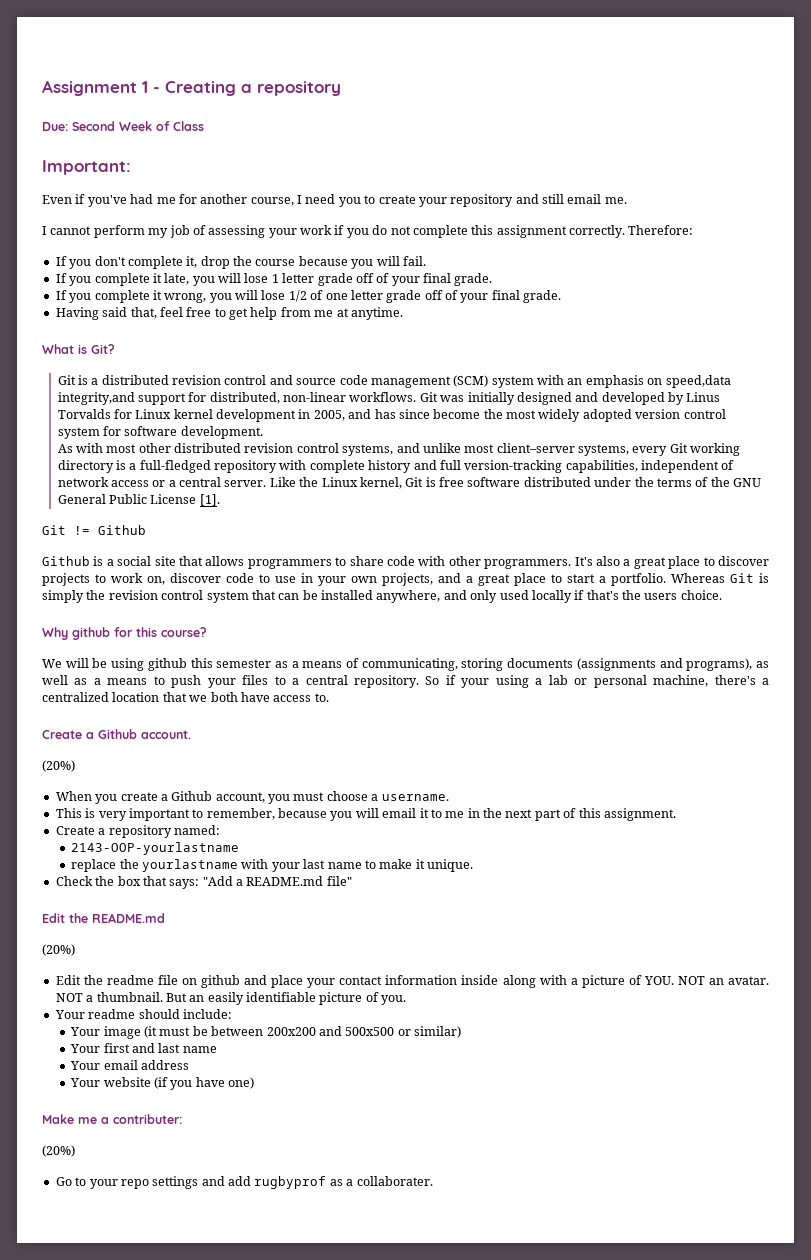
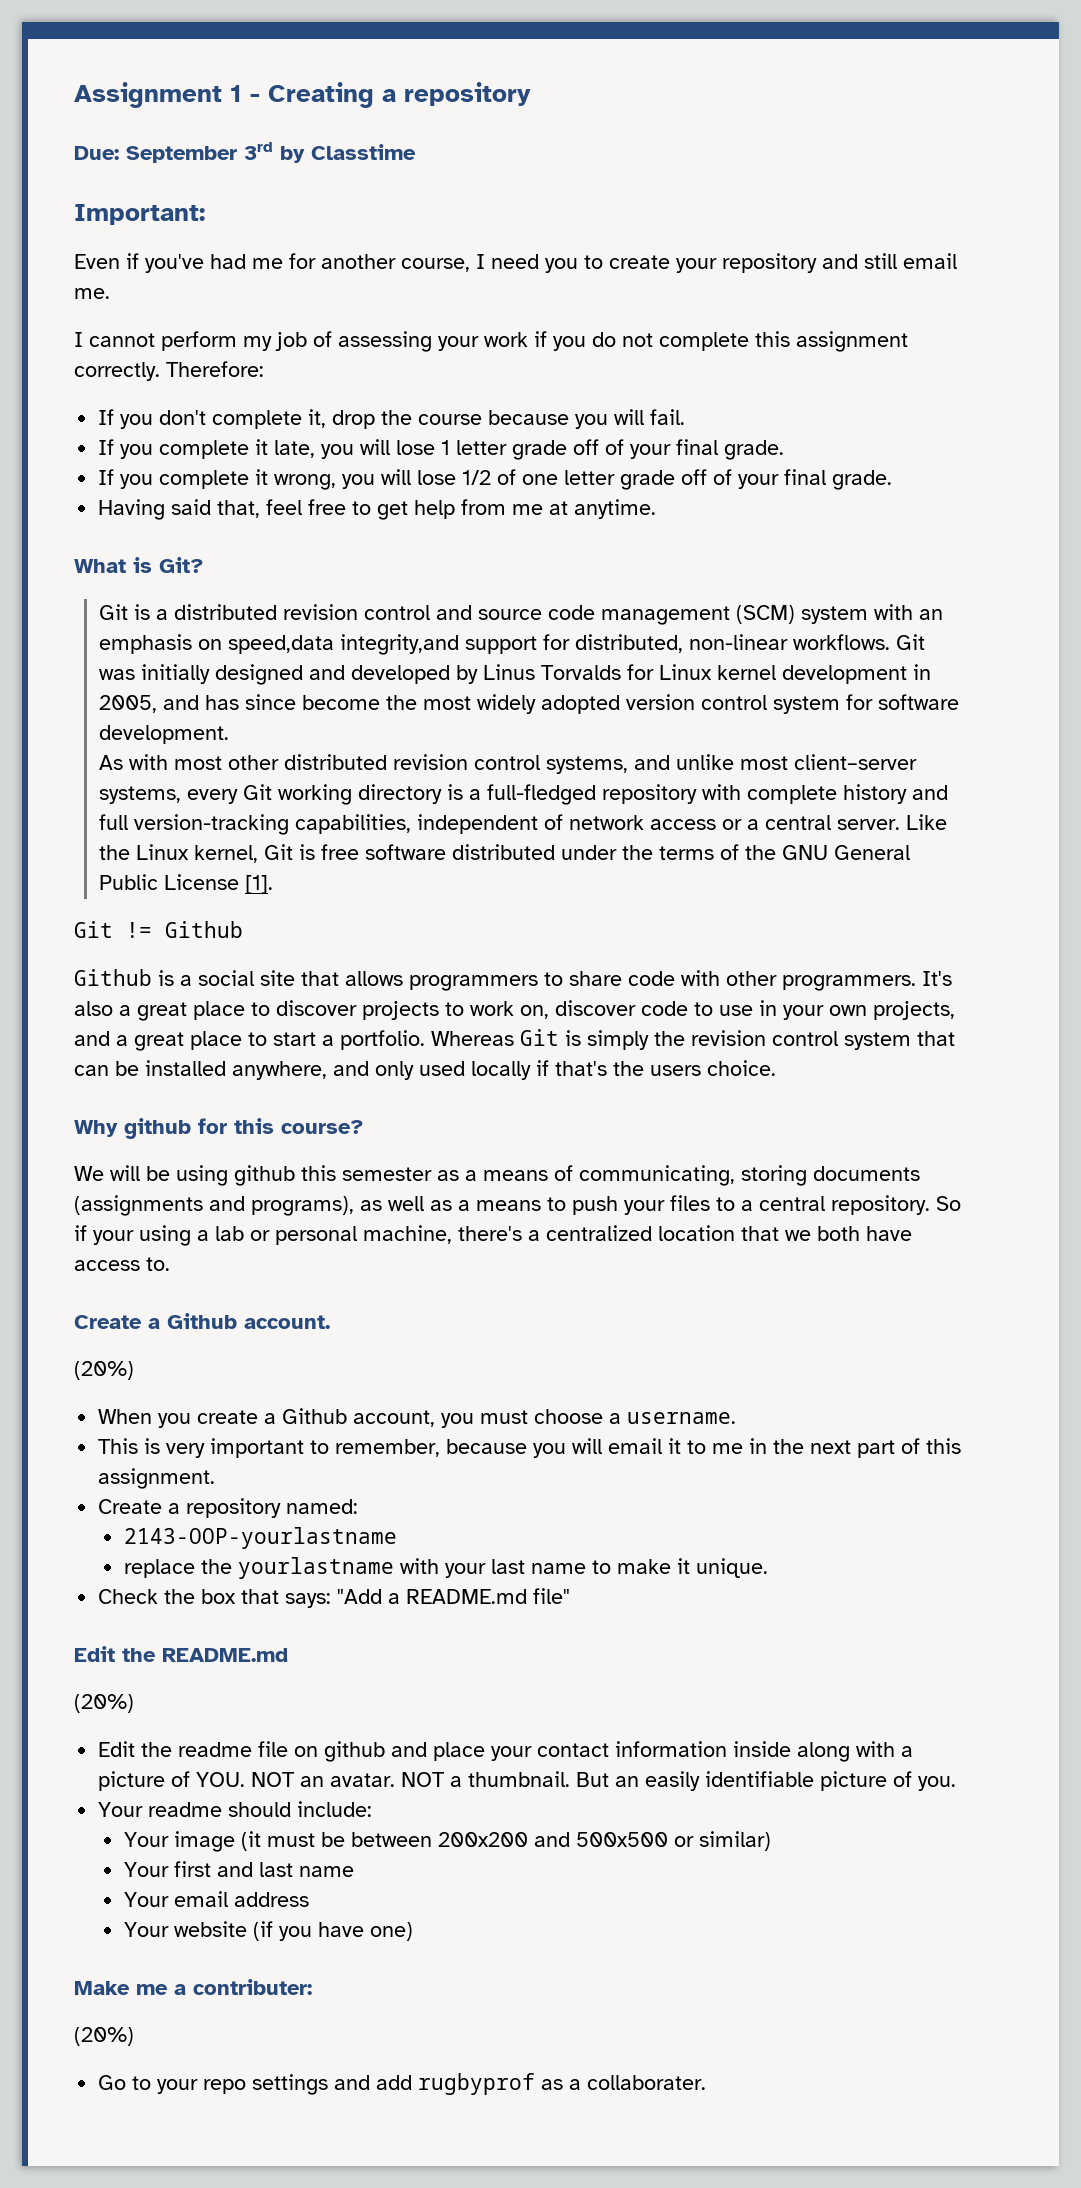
[72,121,204,131] Second Week of Class -> [126,142,416,163] September 3rd by Classtime

